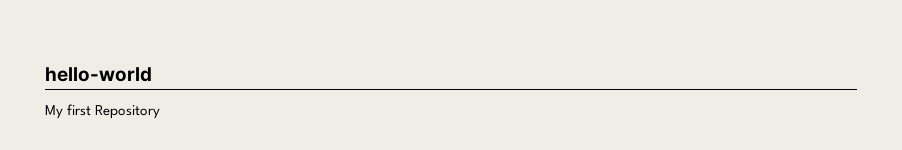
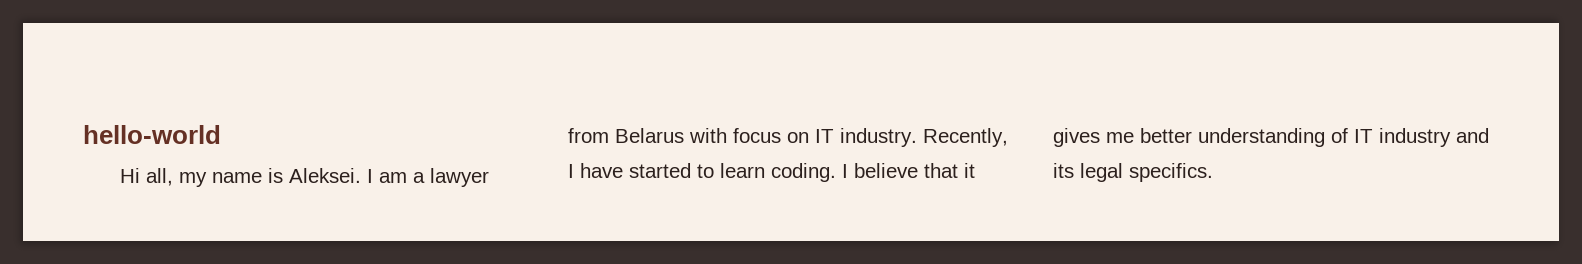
[45,104,161,119] My first Repository -> [120,168,490,187] [568,128,1008,147] [568,163,975,182] [1053,128,1489,147] [1053,163,1213,182] Hi all, my name is Aleksei. I am a lawyer from Belarus with focus on IT industry. Recently, I have started to learn coding. I believe that it gives me better understanding of IT industry and its legal specifics.

